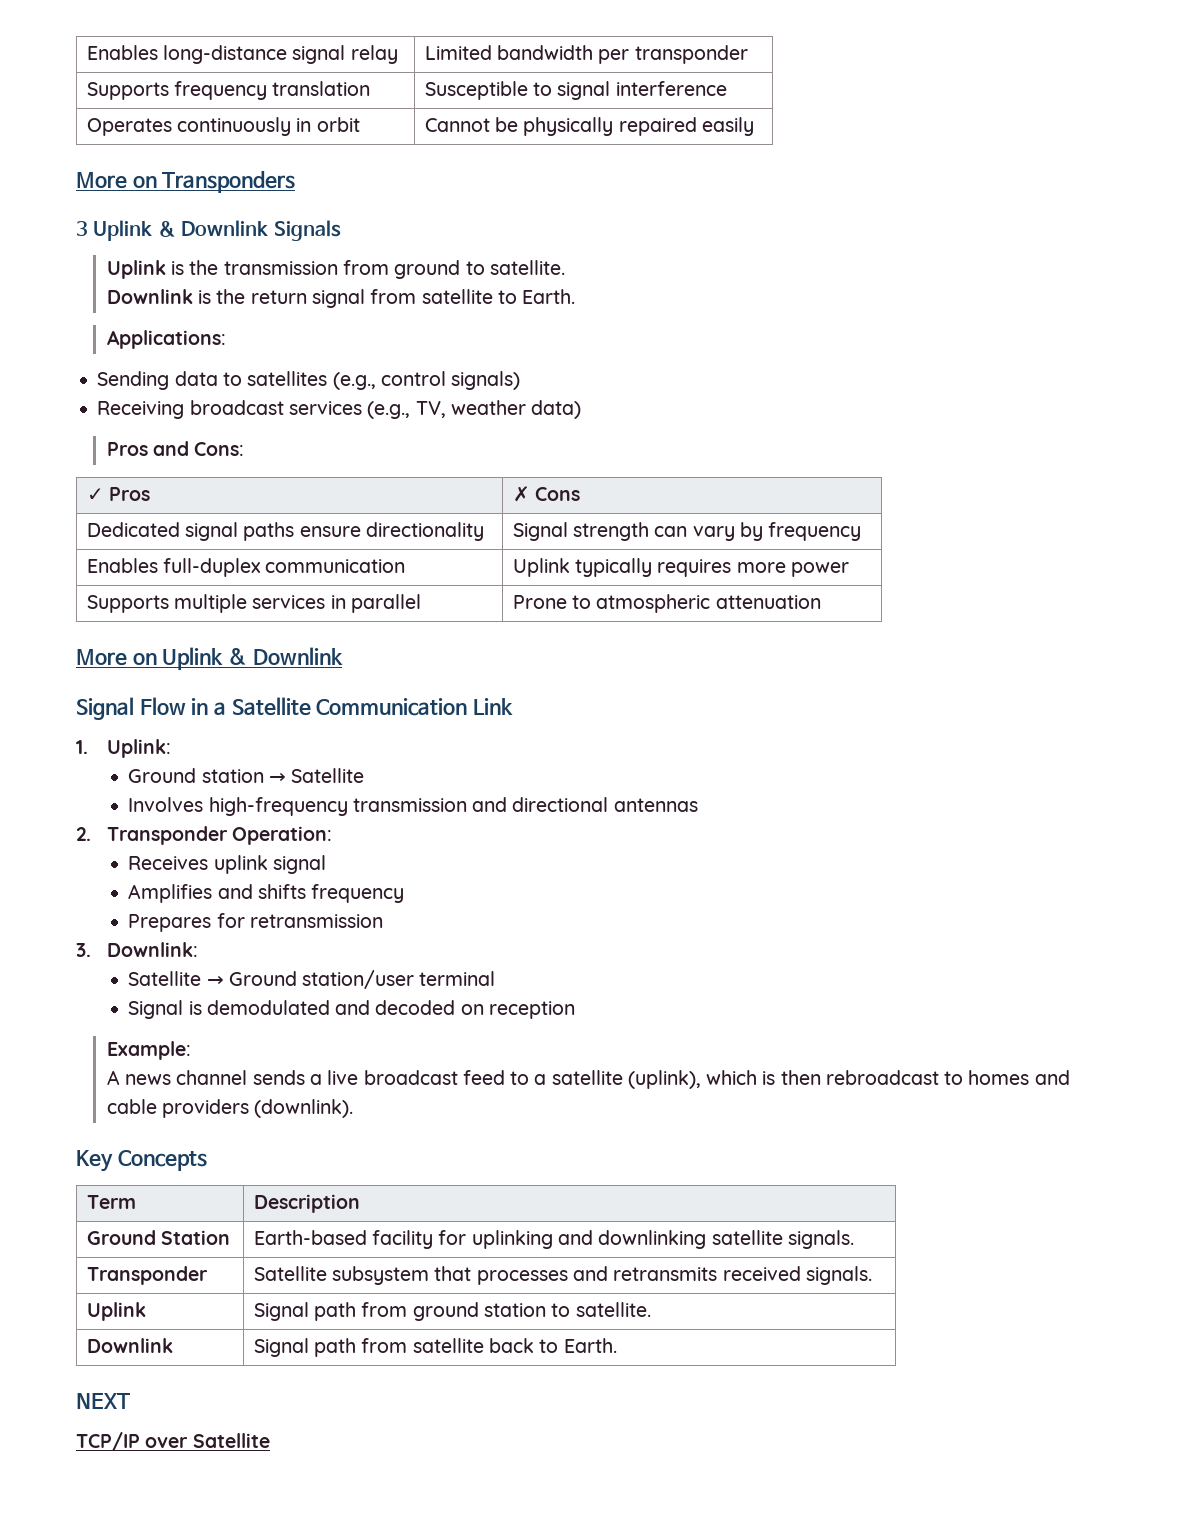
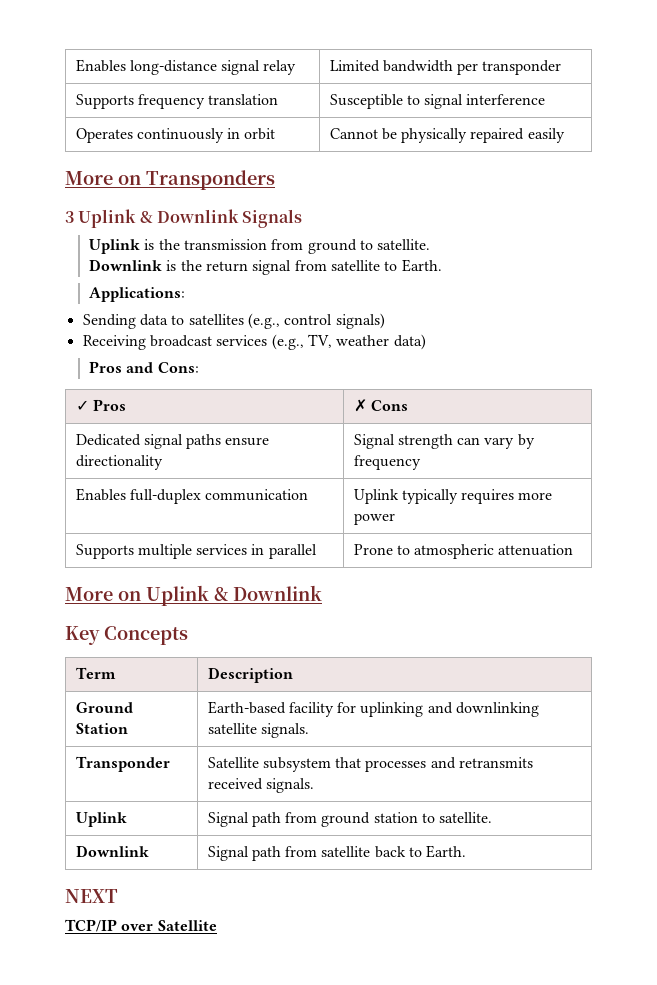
[76,697,513,720] [76,739,171,758] [128,768,365,783] [128,797,698,816] [76,826,333,845] [128,855,326,874] [128,884,405,903] [128,913,383,932] [76,942,198,957] [128,970,496,989] [128,1000,575,1019] [106,1041,191,1060] [106,1070,1070,1089] [106,1099,354,1118] // Signal Flow in a Satellite Communication Link // 1. Uplink: // Ground station → Satellite // Involves high-frequency transmission and directional antennas // 2. Transponder Operation: // Receives uplink signal // Amplifies and shifts frequency // Prepares for retransmission // 3. Downlink: // Satellite → Ground station/user terminal // Signal is demodulated and decoded on reception // Example: // A news channel sends a live broadcast feed to a satellite (uplink), which is then rebroadcast to homes and cable providers (downlink). -> (322, 593) none

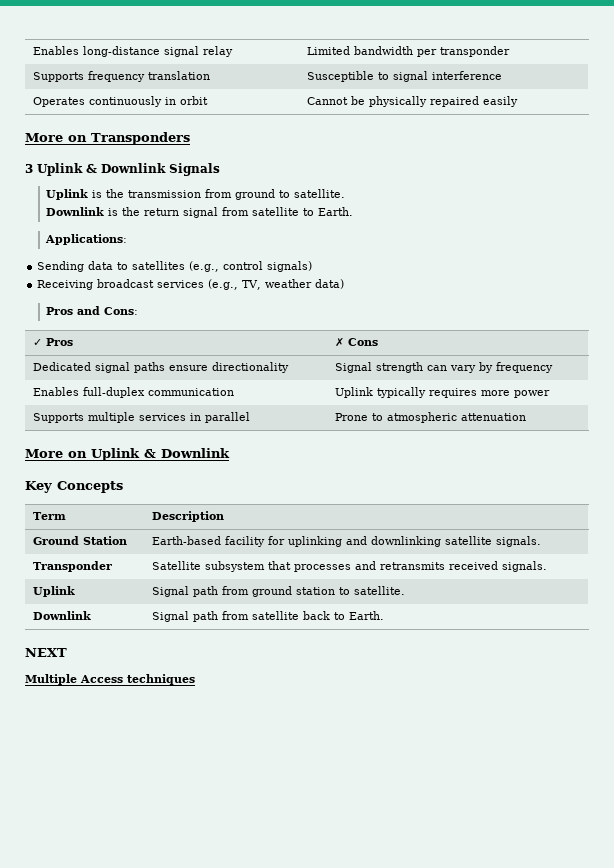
[65,919,217,932] TCP/IP over Satellite -> [25,674,195,685] Multiple Access techniques

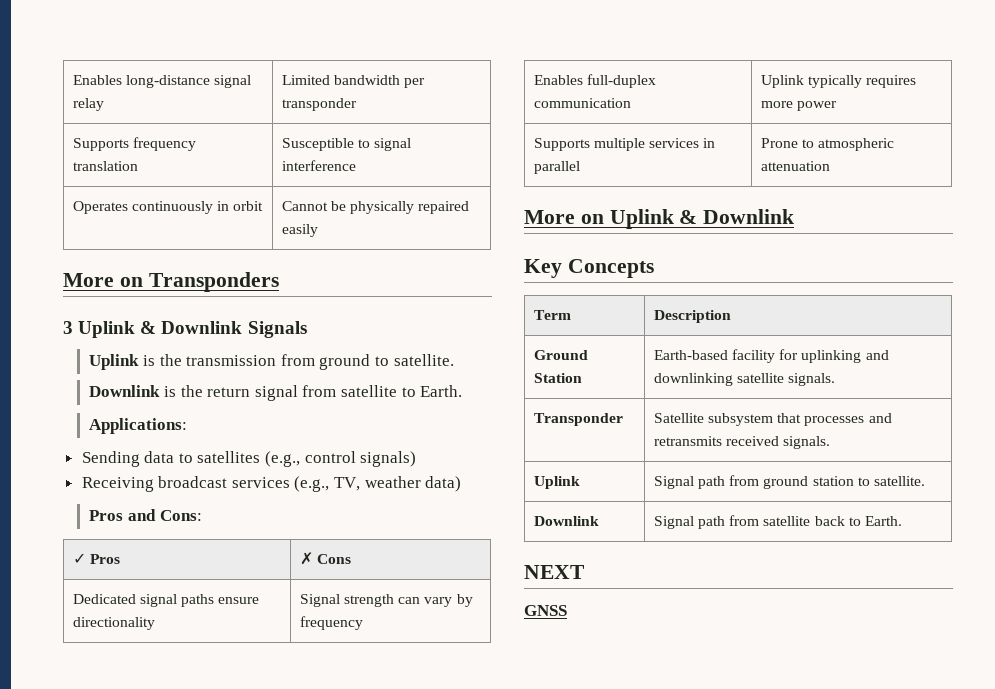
[25,674,195,685] Multiple Access techniques -> [524,605,567,616] GNSS

